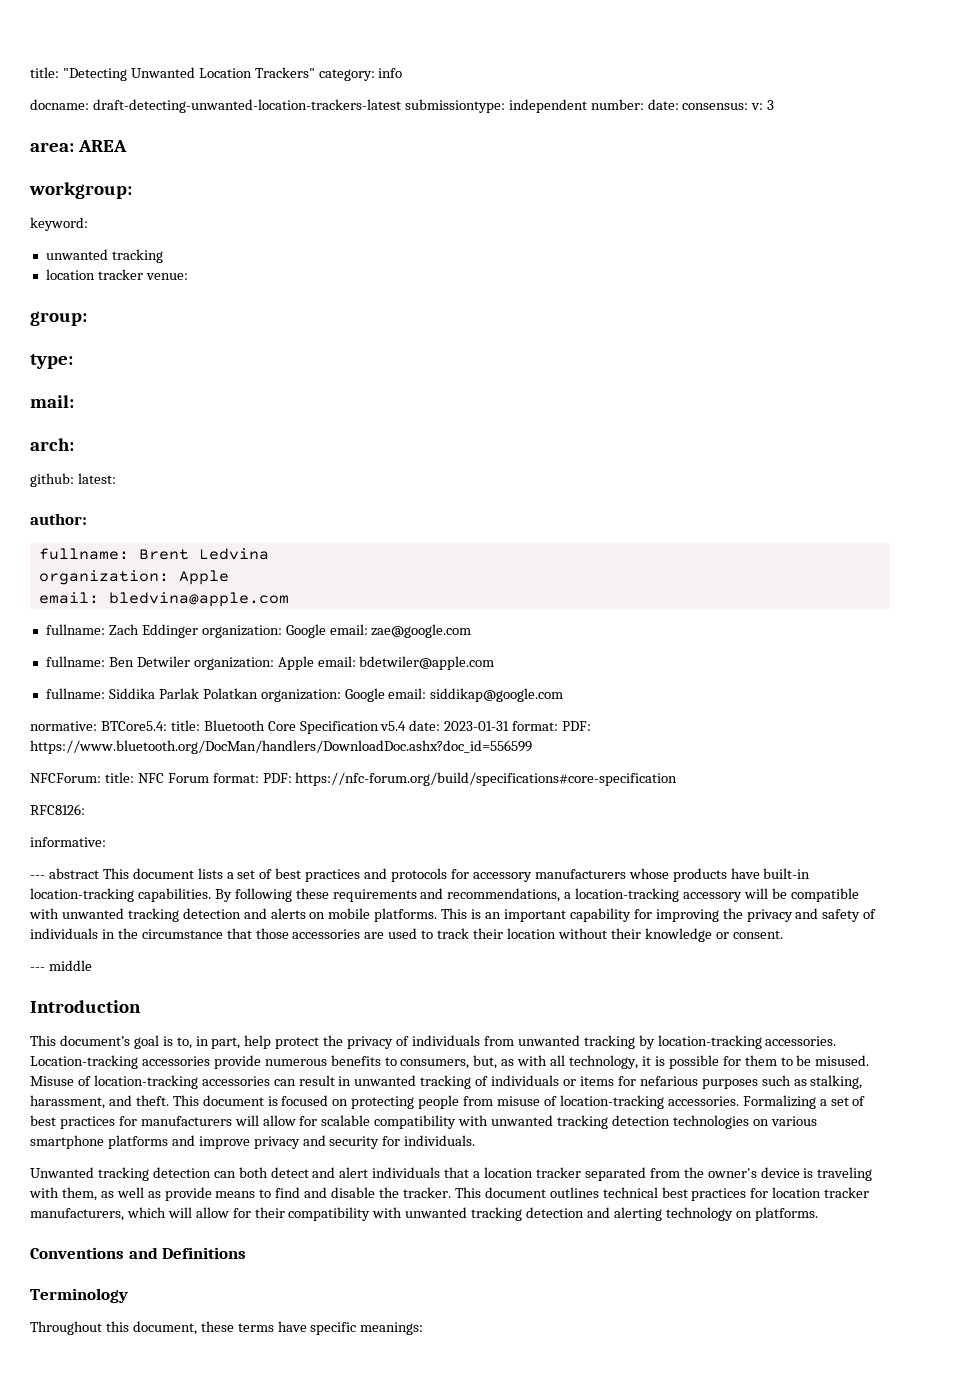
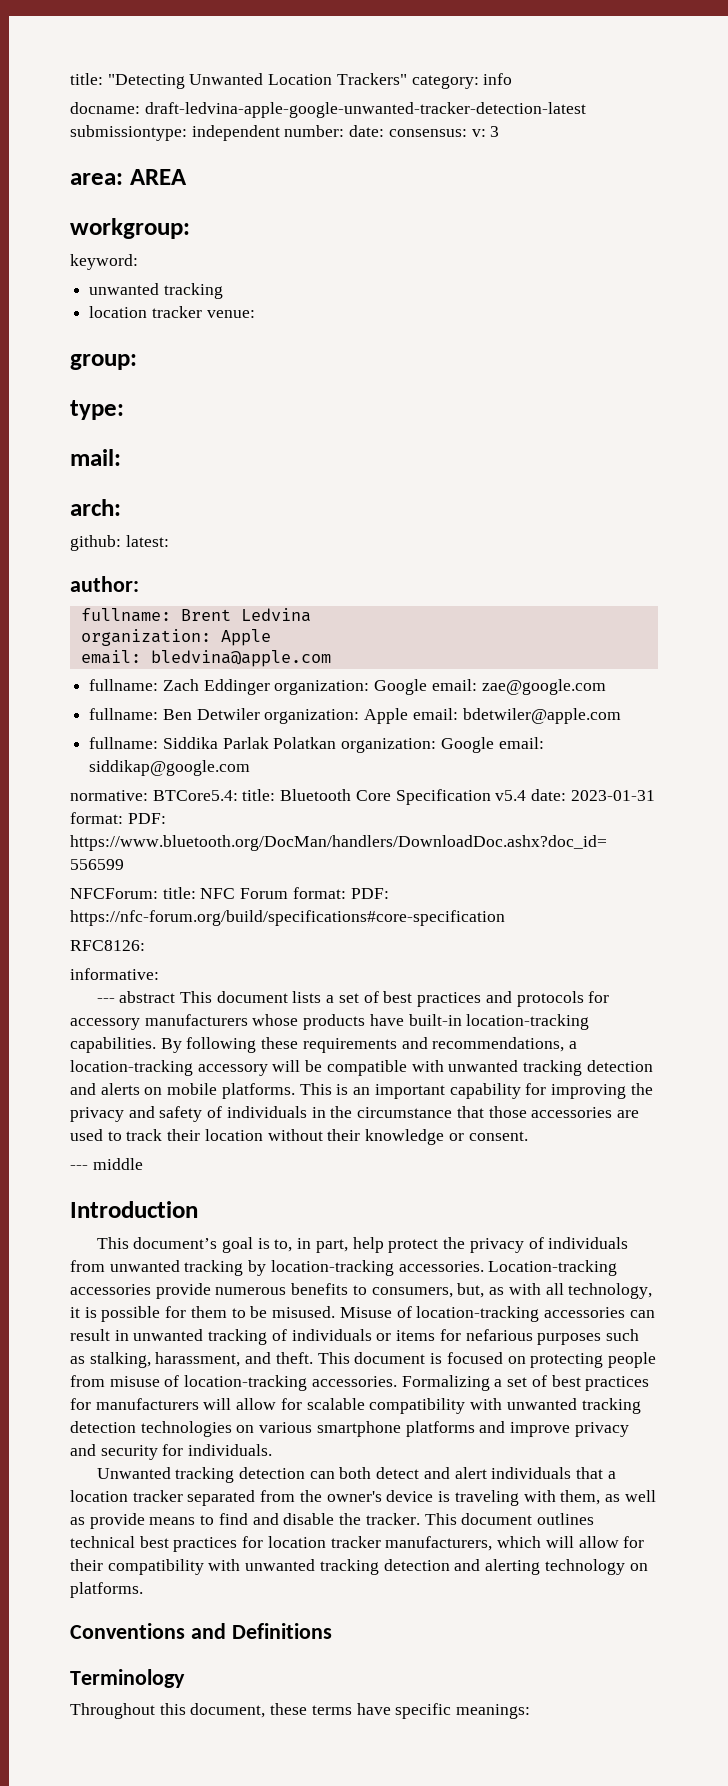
[92,99,401,113] draft-detecting-unwanted-location-trackers-latest -> [144,102,586,118] draft-ledvina-apple-google-unwanted-tracker-detection-latest

